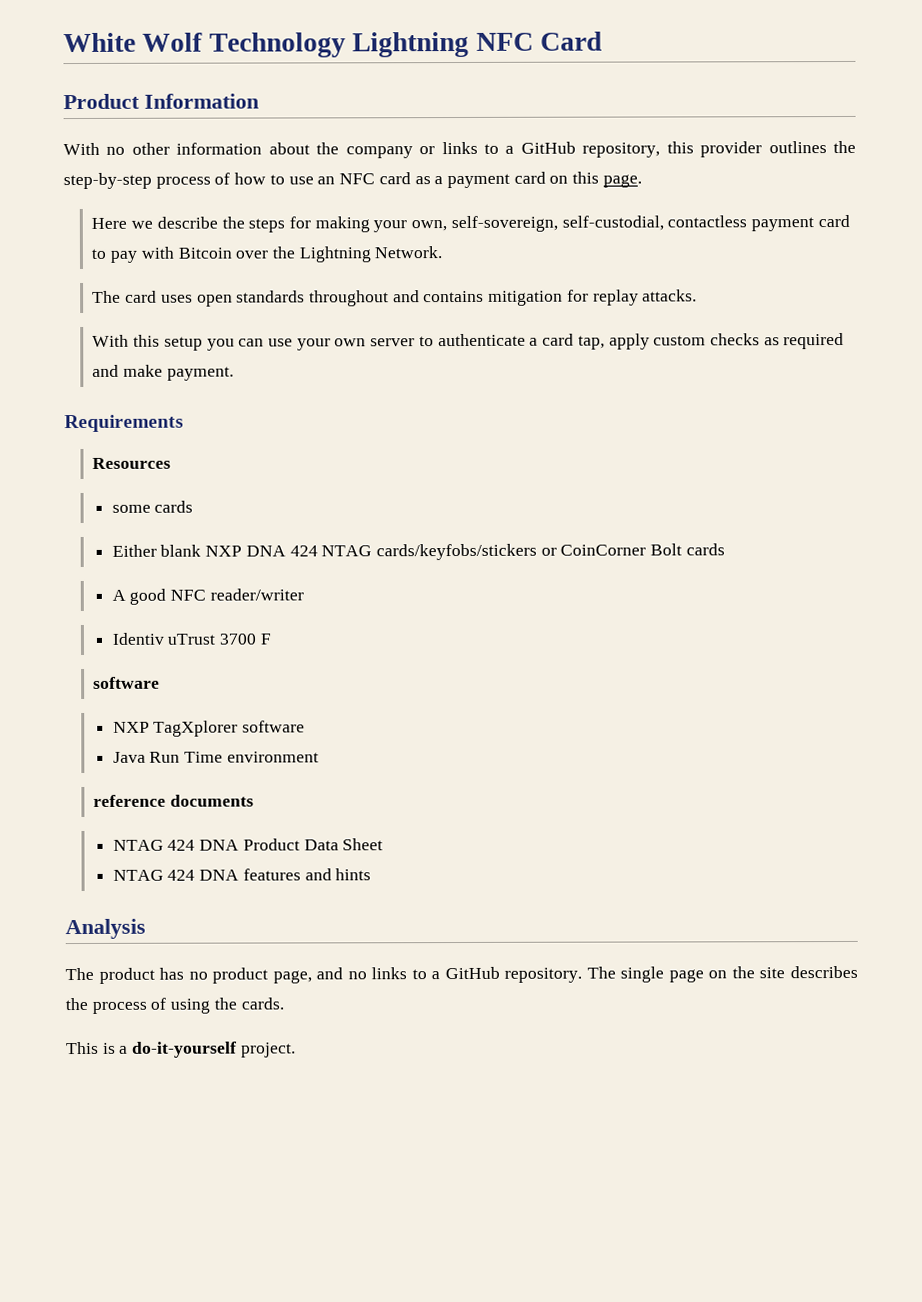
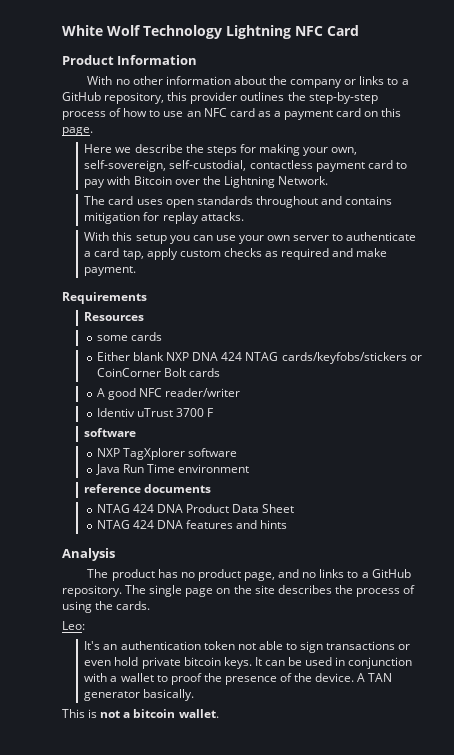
[66,1041,296,1058] This is a do-it-yourself project. -> [62,621,85,630] [84,641,411,653] [84,657,413,669] [84,673,393,685] [84,689,195,701] [62,709,219,718] Leo: // It's an authentication token not able to sign transactions or even hold private bitcoin keys. It can be used in conjunction with a wallet to proof the presence of the device. A TAN generator basically. // This is not a bitcoin wallet.

